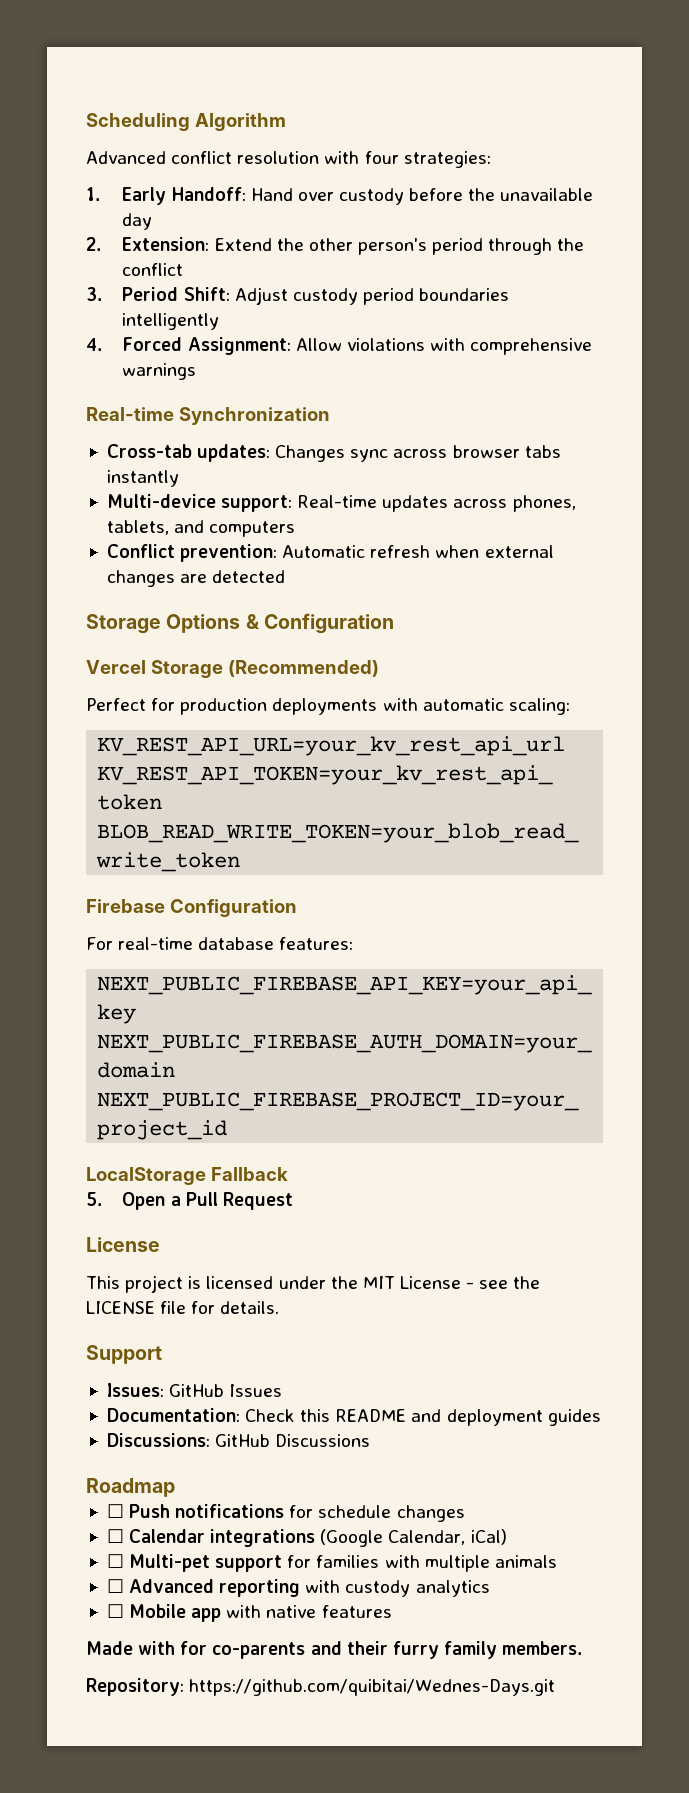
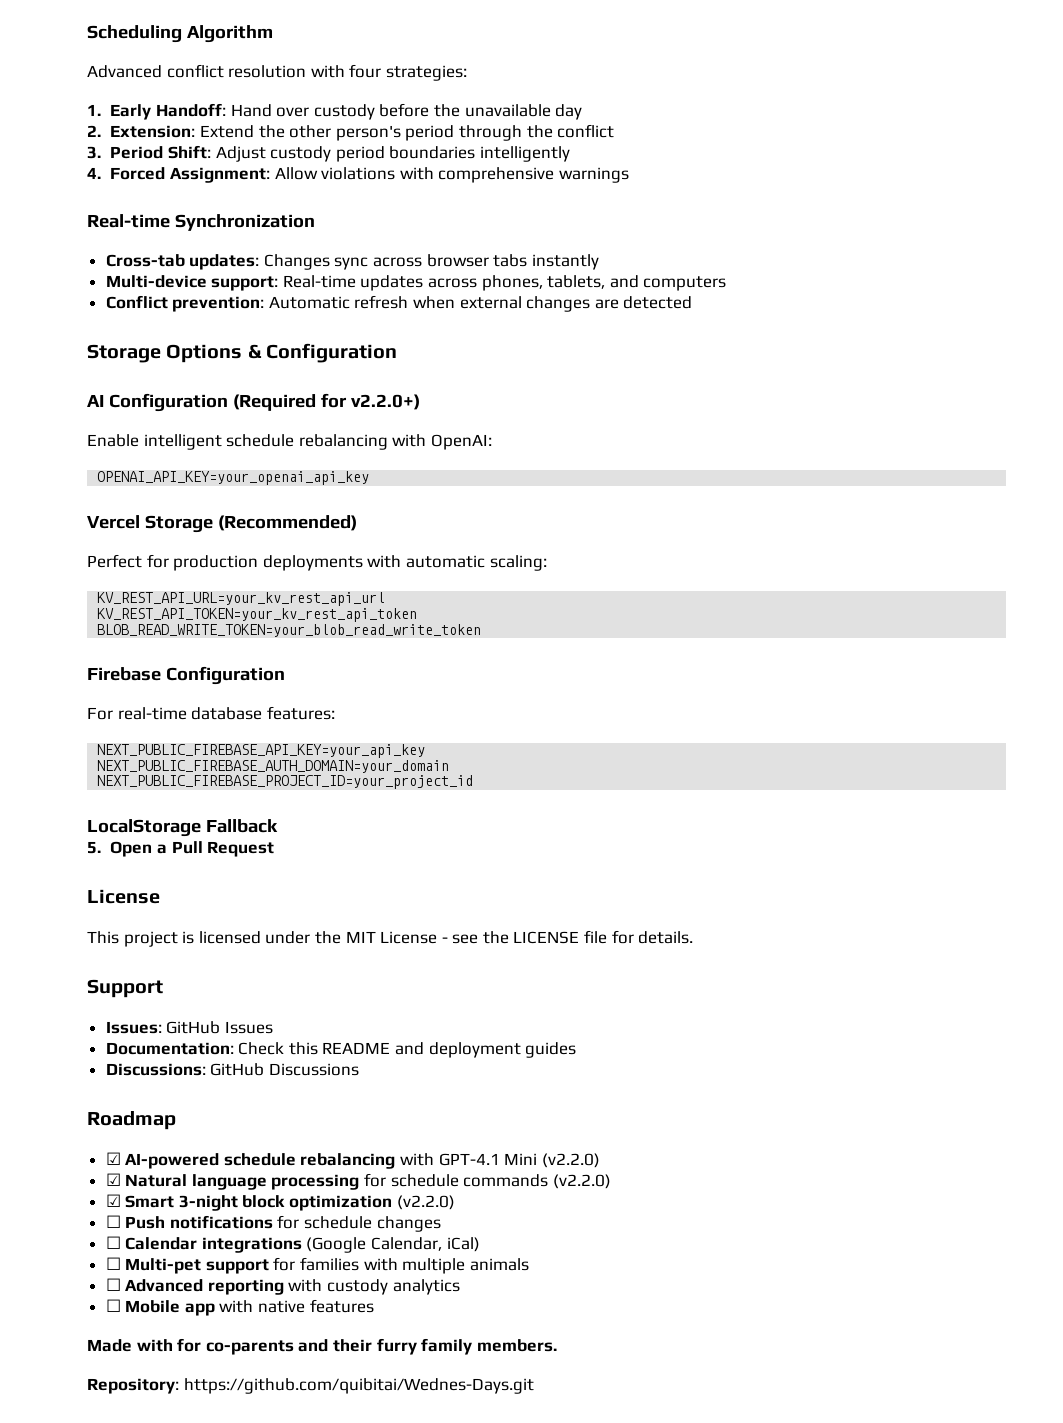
(394, 623) none -> [87,393,420,412] [87,434,492,450] [97,471,370,485] // AI Configuration (Required for v2.2.0+) // Enable intelligent schedule rebalancing with OpenAI: // OPENAI_API_KEY=your_openai_api_key
(175, 1487) none -> [105,1152,600,1169] [105,1173,611,1190] [105,1194,455,1211] // ☑ AI-powered schedule rebalancing with GPT-4.1 Mini (v2.2.0) // ☑ Natural language processing for schedule commands (v2.2.0) // ☑ Smart 3-night block optimization (v2.2.0)

